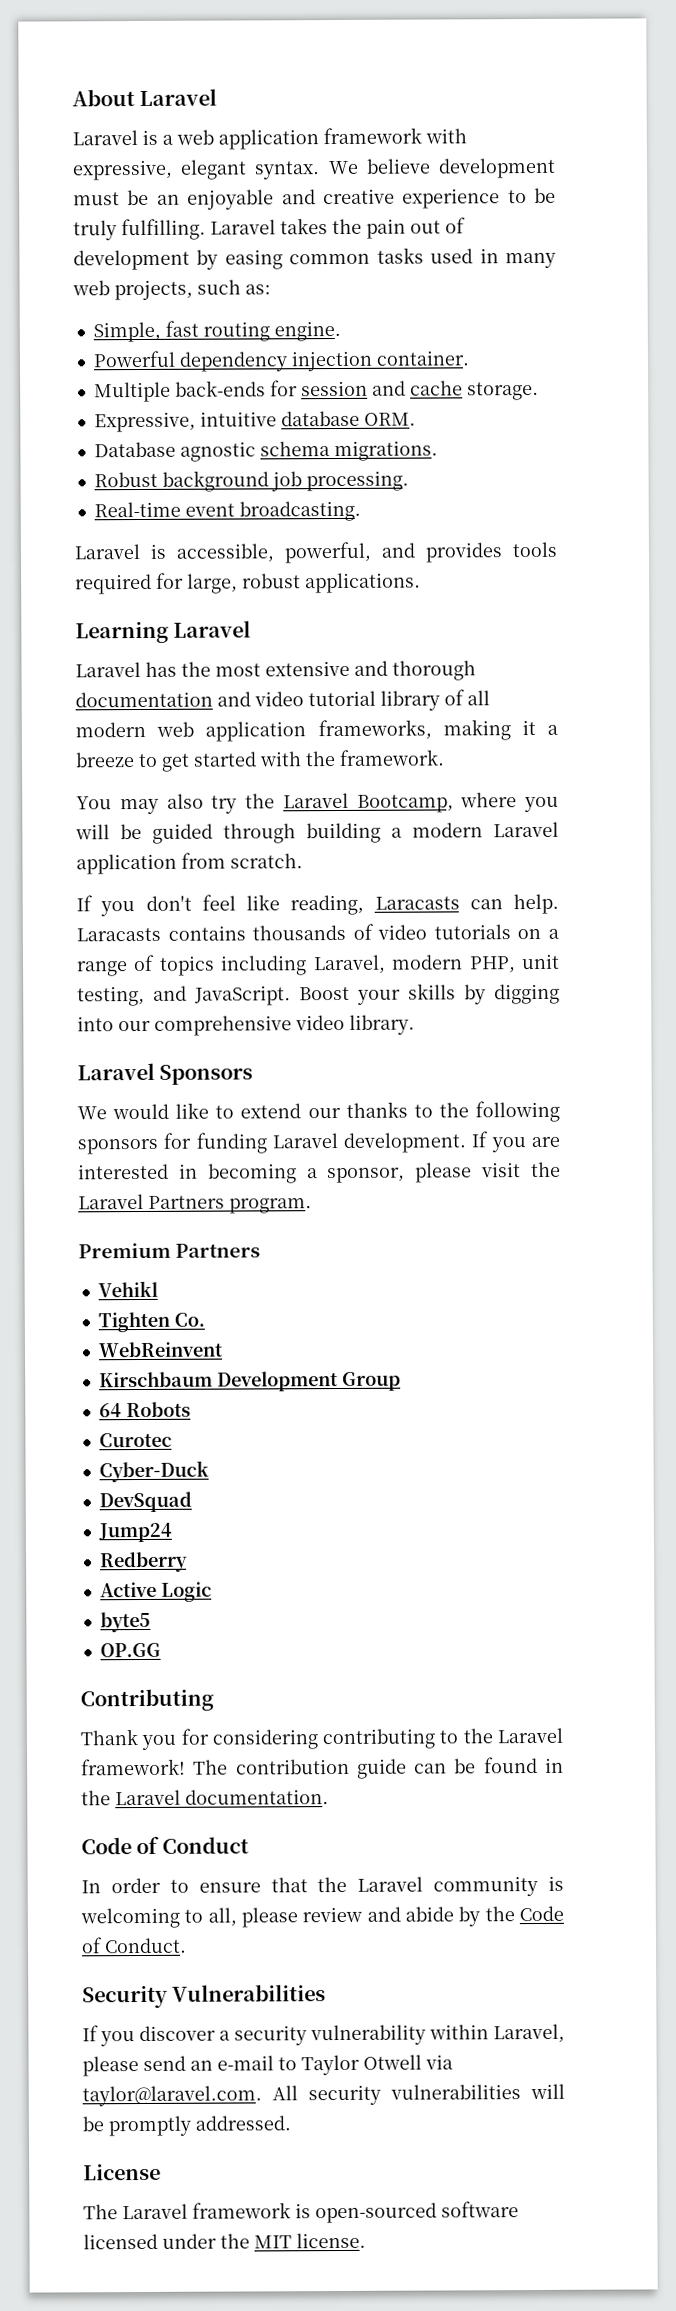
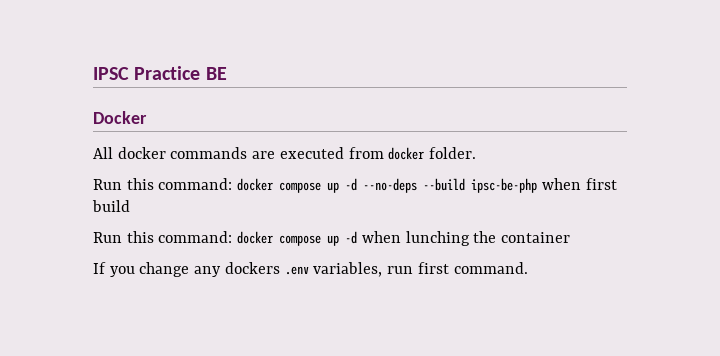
[72,88,218,107] [72,127,467,150] [72,157,556,181] [73,187,556,210] [73,217,466,241] [73,247,556,271] [72,279,271,301] [92,320,341,343] [92,350,470,372] [93,380,539,403] [93,410,416,433] [93,440,438,462] [93,470,409,492] [93,500,361,522] [74,541,557,564] [75,572,421,595] [75,620,252,644] [75,660,476,681] [75,689,490,711] [75,719,558,742] [75,749,445,772] [76,792,559,815] [75,821,559,844] [76,852,303,875] [76,893,559,917] [76,923,559,942] [77,953,560,977] [77,983,560,1007] [77,1014,415,1036] [77,1062,254,1085] [77,1100,560,1123] [77,1131,560,1155] [78,1161,561,1184] [78,1193,312,1214] [78,1242,261,1259] [97,1280,158,1298] [97,1311,205,1333] [97,1341,223,1358] [98,1371,401,1392] [98,1401,191,1418] [98,1432,172,1448] [98,1460,209,1483] [98,1491,192,1513] [97,1522,172,1543] [99,1551,188,1573] [99,1581,212,1602] [99,1611,151,1633] [99,1642,161,1658] [80,1688,214,1712] [80,1727,563,1750] [81,1757,564,1779] [81,1789,329,1806] [81,1836,249,1855] [81,1875,564,1897] [80,1905,564,1929] [81,1937,187,1954] [82,1984,327,2009] [82,2023,565,2047] [82,2054,453,2077] [82,2083,565,2107] [82,2115,291,2137] [83,2163,161,2181] [83,2201,519,2224] [83,2232,366,2250] About Laravel // Laravel is a web application framework with expressive, elegant syntax. We believe development must be an enjoyable and creative experience to be truly fulfilling. Laravel takes the pain out of development by easing common tasks used in many web projects, such as: // Simple, fast routing engine. // Powerful dependency injection container. // Multiple back-ends for session and cache storage. // Expressive, intuitive database ORM. // Database agnostic schema migrations. // Robust background job processing. // Real-time event broadcasting. // Laravel is accessible, powerful, and provides tools required for large, robust applications. // Learning Laravel // Laravel has the most extensive and thorough documentation and video tutorial library of all modern web application frameworks, making it a breeze to get started with the framework. // You may also try the Laravel Bootcamp, where you will be guided through building a modern Laravel application from scratch. // If you don't feel like reading, Laracasts can help. Laracasts contains thousands of video tutorials on a range of topics including Laravel, modern PHP, unit testing, and JavaScript. Boost your skills by digging into our comprehensive video library. // Laravel Sponsors // We would like to extend our thanks to the following sponsors for funding Laravel development. If you are interested in becoming a sponsor, please visit the Laravel Partners program. // Premium Partners // Vehikl // Tighten Co. // WebReinvent // Kirschbaum Development Group // 64 Robots // Curotec // Cyber-Duck // DevSquad // Jump24 // Redberry // Active Logic // byte5 // OP.GG // Contributing // Thank you for considering contributing to the Laravel framework! The contribution guide can be found in the Laravel documentation. // Code of Conduct // In order to ensure that the Laravel community is welcoming to all, please review and abide by the Code of Conduct. // Security Vulnerabilities // If you discover a security vulnerability within Laravel, please send an e-mail to Taylor Otwell via taylor@laravel.com. All security vulnerabilities will be promptly addressed. // License // The Laravel framework is open-sourced software licensed under the MIT license. -> [93,66,227,80] [93,111,147,124] [93,147,477,160] [93,178,617,193] [92,200,130,212] [93,231,571,246] [93,262,528,277] IPSC Practice BE // Docker // All docker commands are executed from docker folder. // Run this command: docker compose up -d --no-deps --build ipsc-be-php when first build // Run this command: docker compose up -d when lunching the container // If you change any dockers .env variables, run first command.

